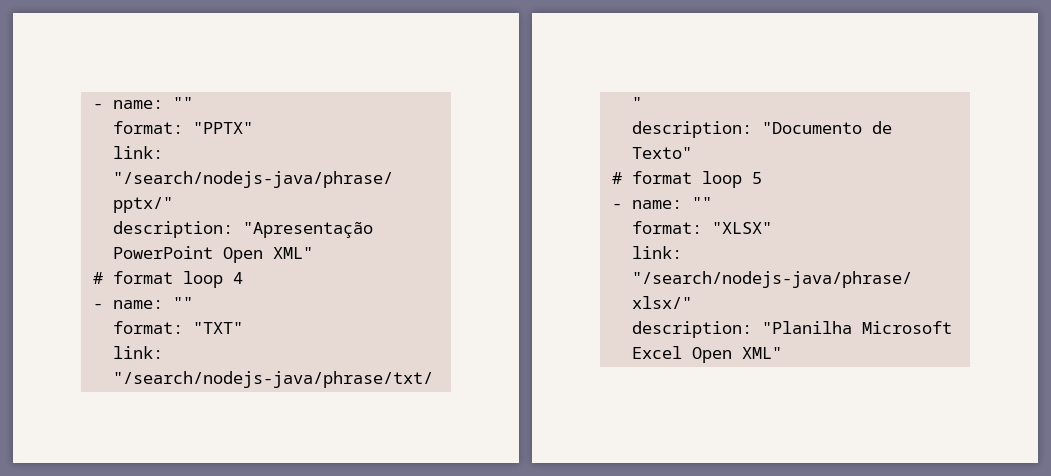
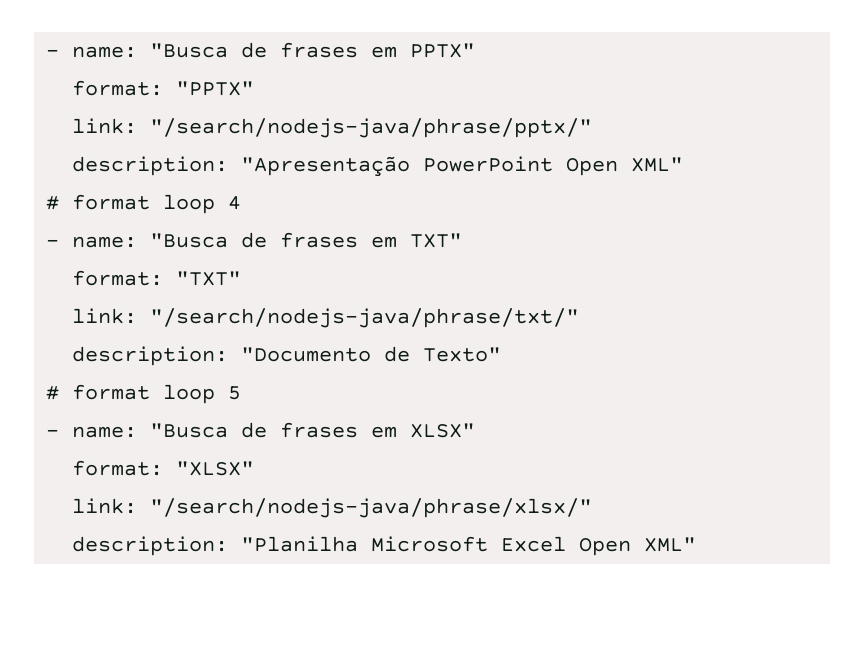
[92,97,193,109] - name: "" -> [46,42,475,58] - name: "Busca de frases em PPTX"
[172,297,193,309] "" -> [150,232,462,248] "Busca de frases em TXT"
[691,197,712,209] "" -> [150,422,475,438] "Busca de frases em XLSX"

